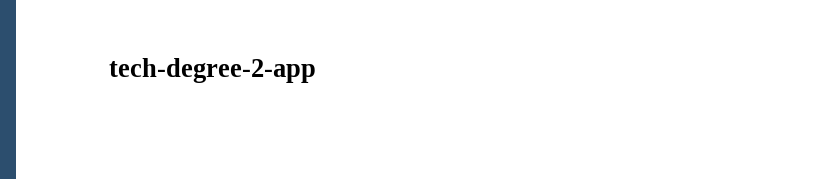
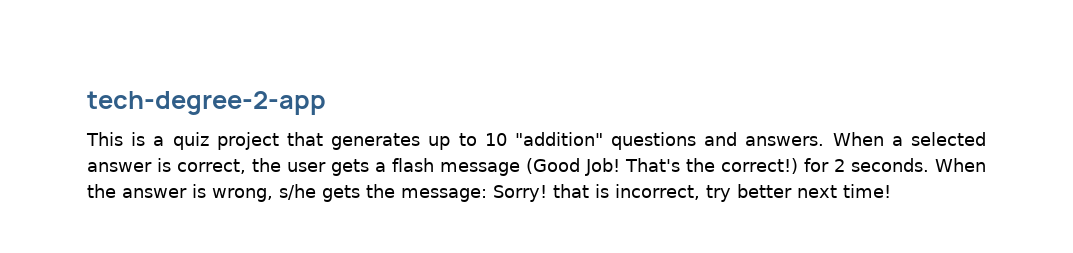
(316, 70) none -> [86,132,986,150] [87,158,986,176] [87,184,891,202] // This is a quiz project that generates up to 10 "addition" questions and answers. When a selected answer is correct, the user gets a flash message (Good Job! That's the correct!) for 2 seconds. When the answer is wrong, s/he gets the message: Sorry! that is incorrect, try better next time!

